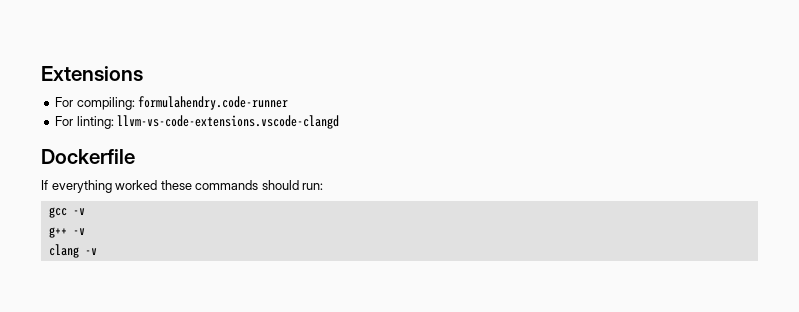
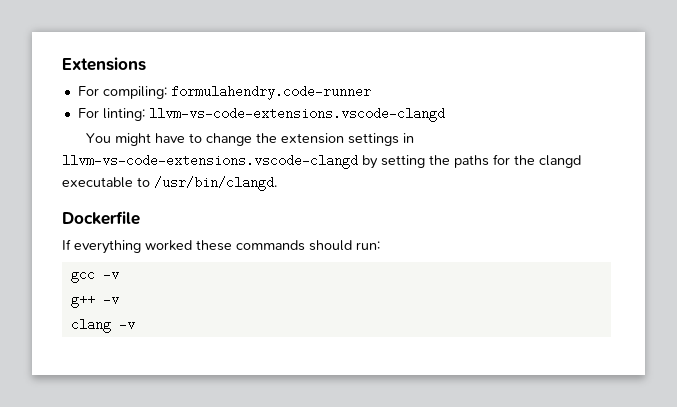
(340, 122) none -> [85,133,414,146] [62,154,581,169] [62,176,277,191] // You might have to change the extension settings in llvm-vs-code-extensions.vscode-clangd by setting the paths for the clangd executable to /usr/bin/clangd.

